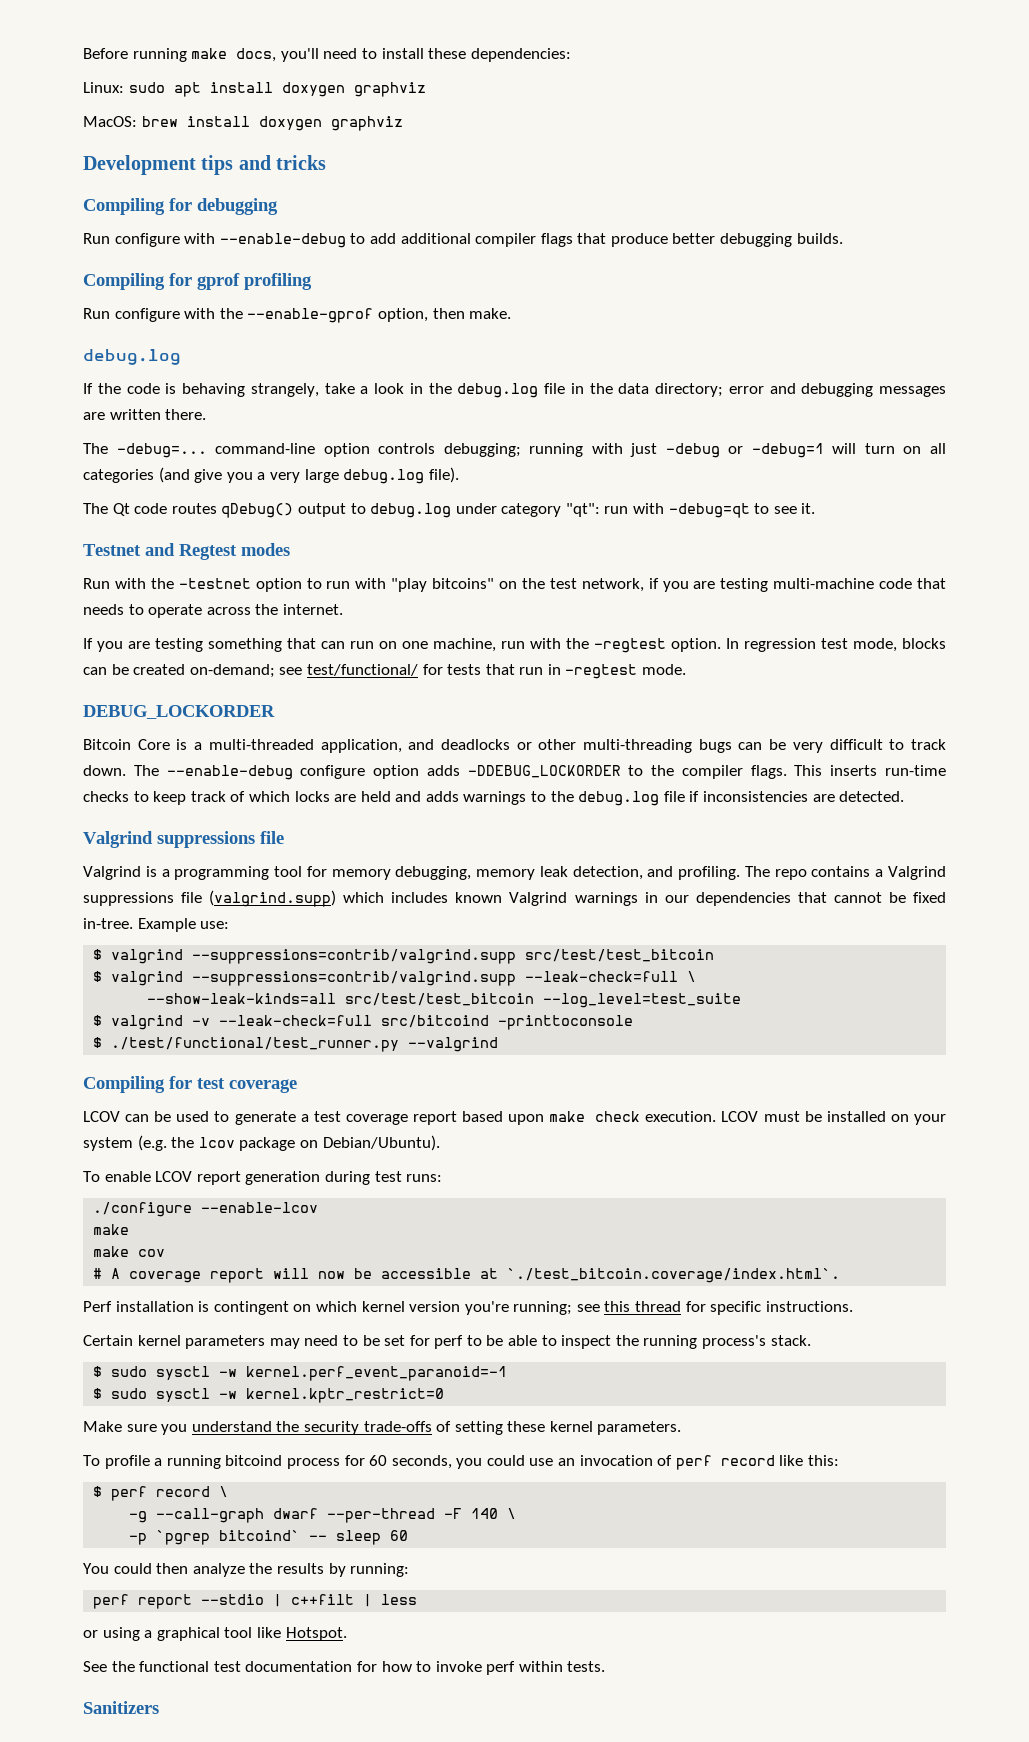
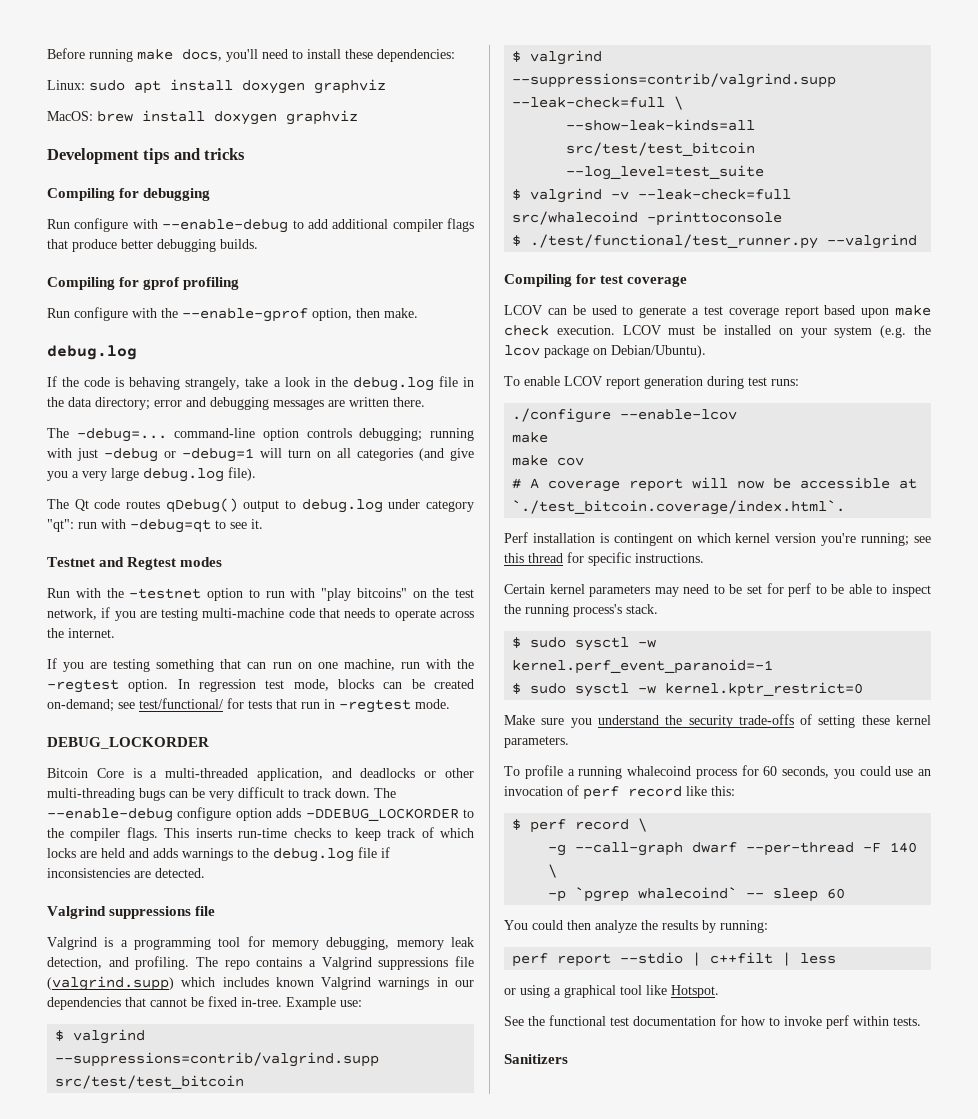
[381,1015,490,1028] src/bitcoind -> [512,211,639,225] src/whalecoind
[225,1455,283,1466] bitcoind -> [627,766,691,776] whalecoind
[219,1530,301,1541] bitcoind` -> [638,887,738,899] whalecoind`

